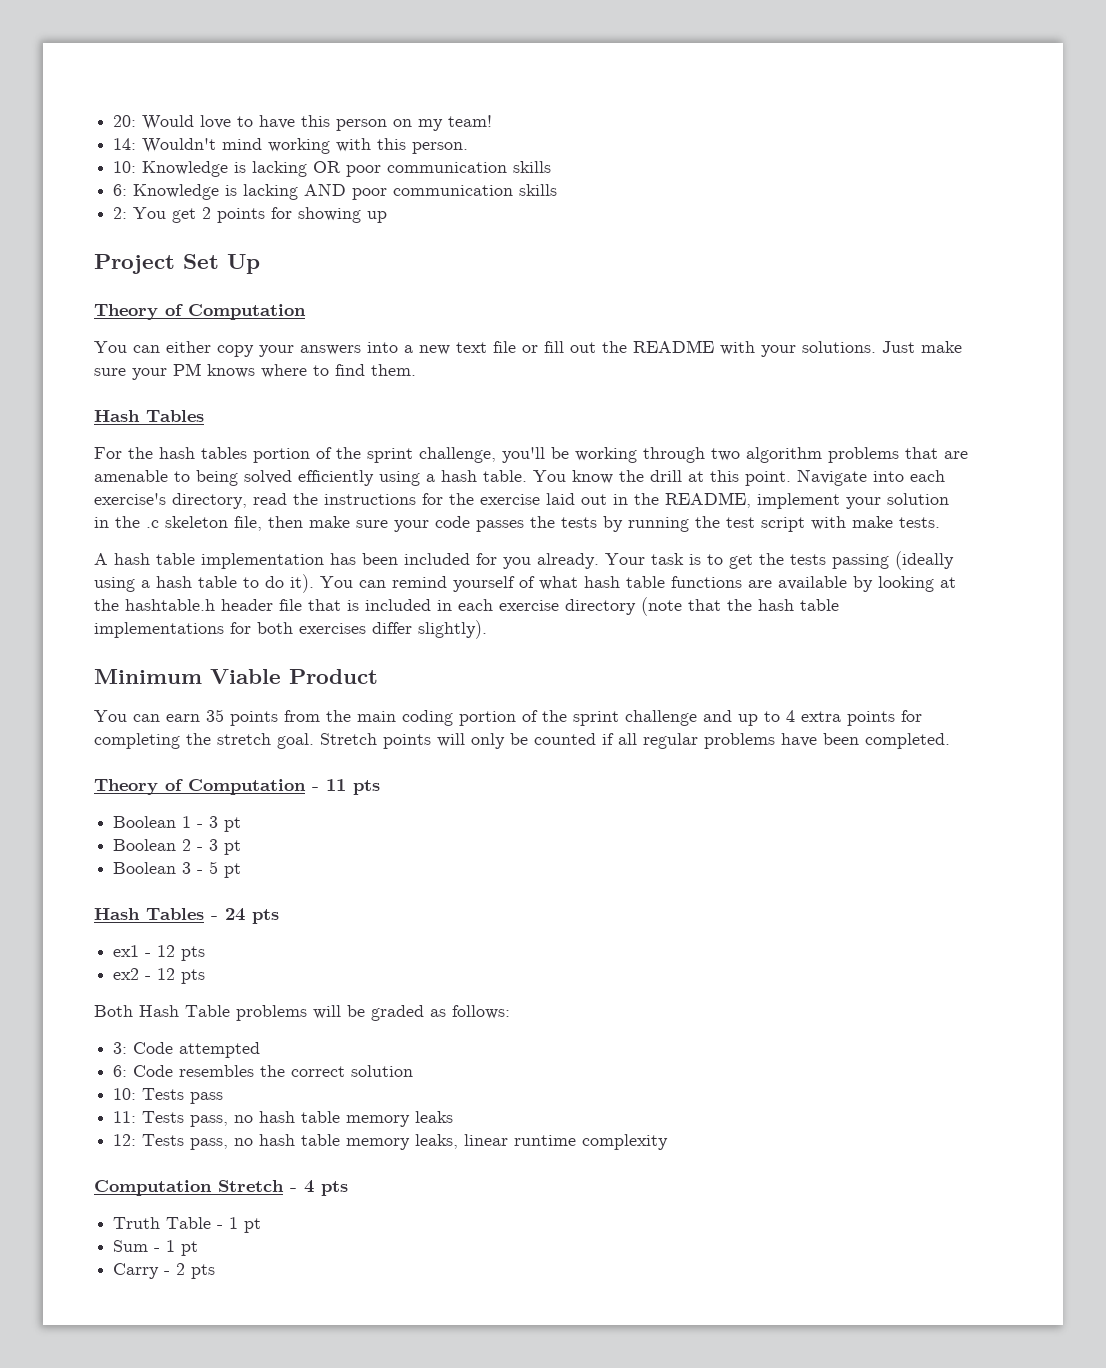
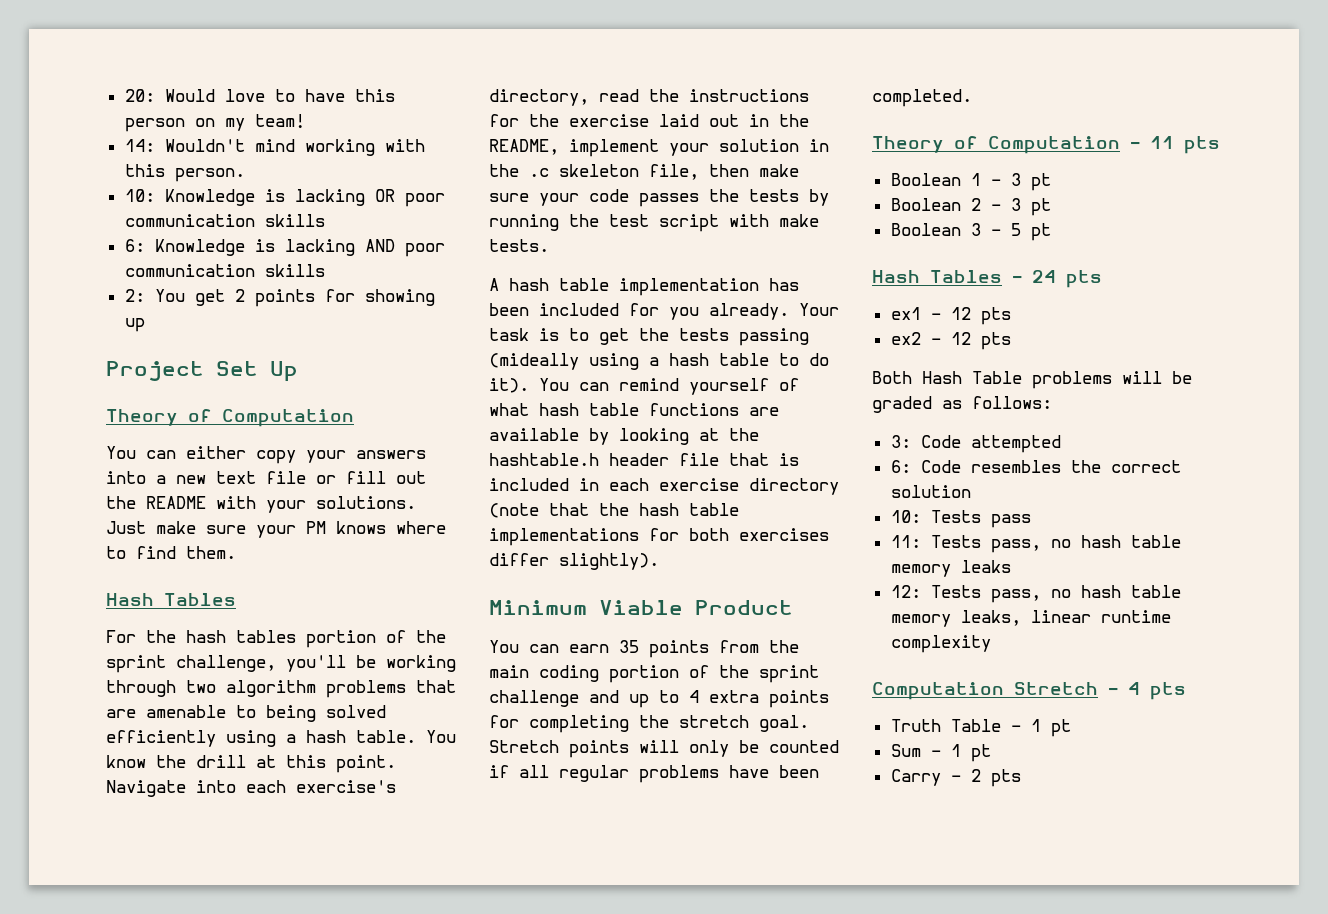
[895,551,954,570] (ideally -> [489,353,579,370] (mideally

